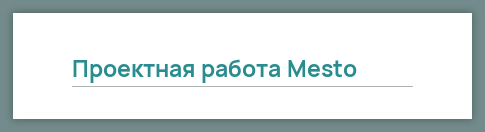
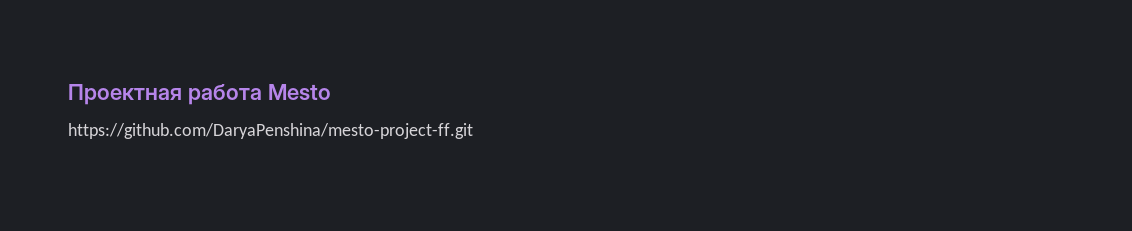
(358, 68) none -> [68,123,473,139] // https://github.com/DaryaPenshina/mesto-project-ff.git

